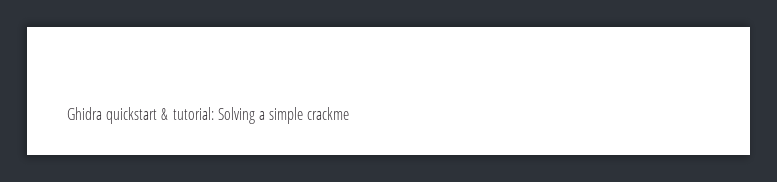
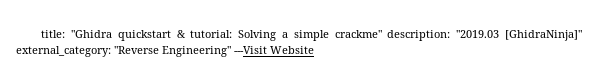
[67,107,102,120] Ghidra -> [41,30,112,38] title: "Ghidra
[307,107,350,120] crackme -> [334,30,583,41] [16,46,314,57] crackme" description: "2019.03 [GhidraNinja]" external_category: "Reverse Engineering" ---Visit Website

